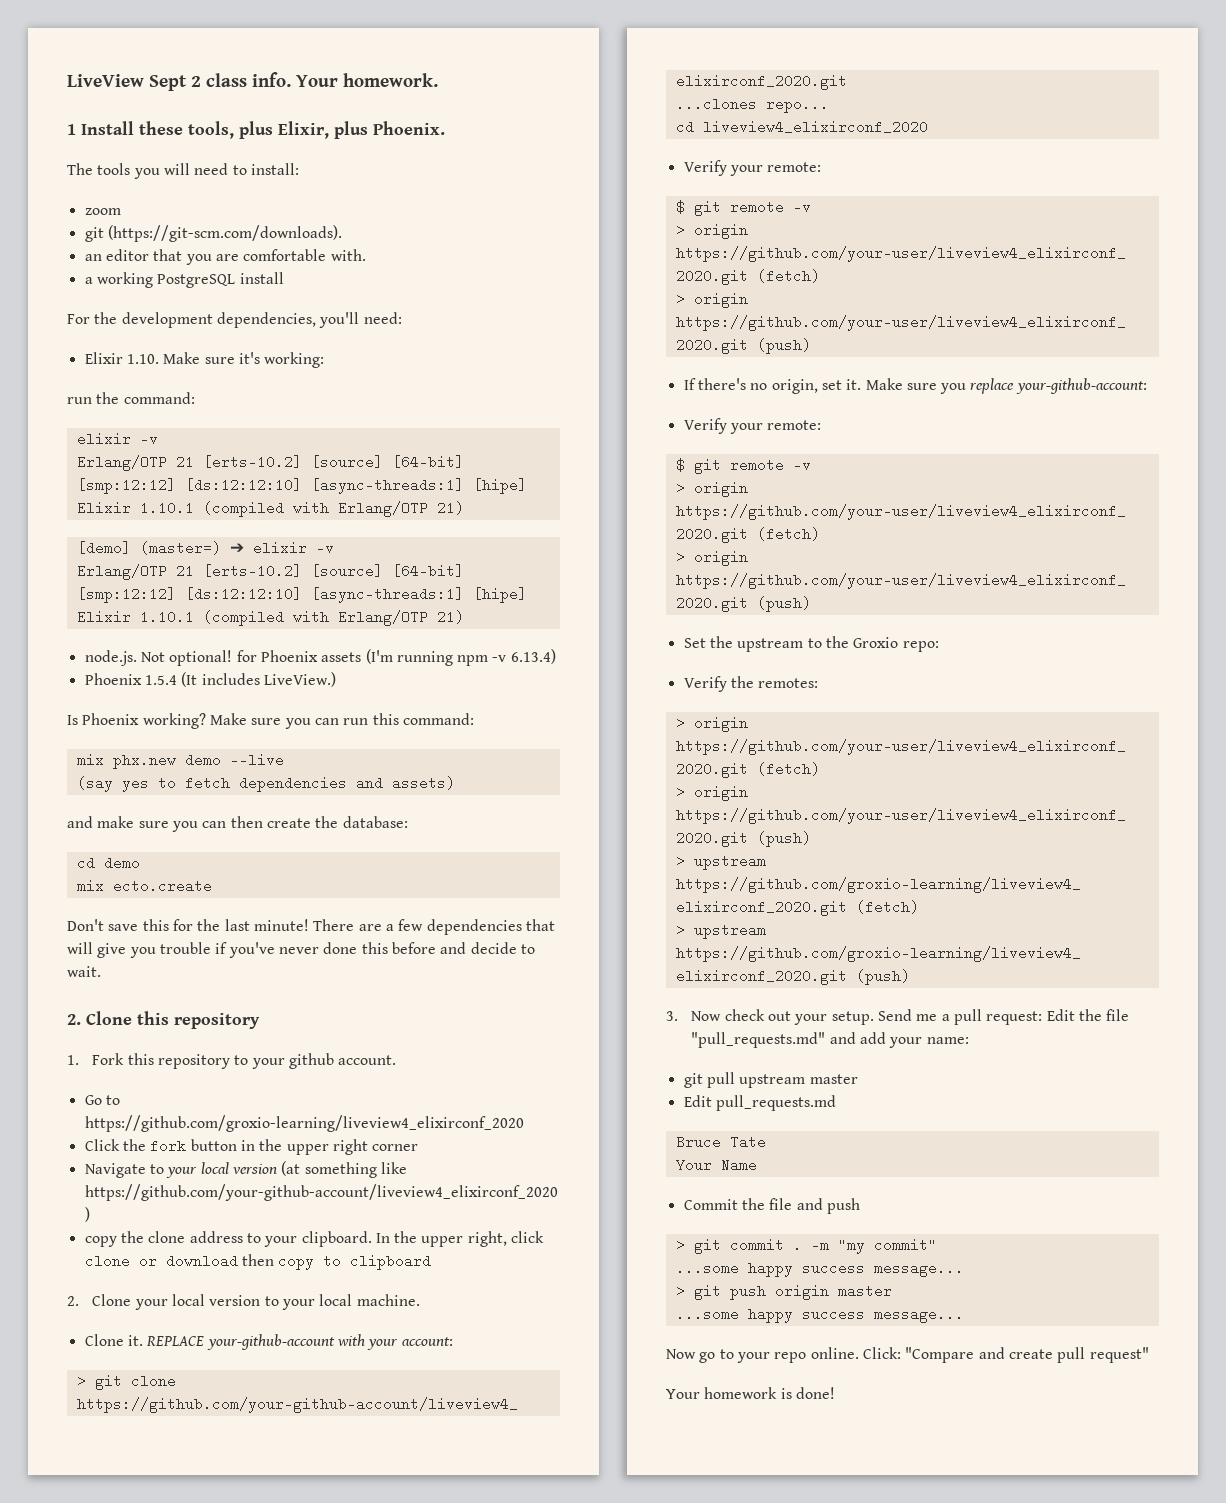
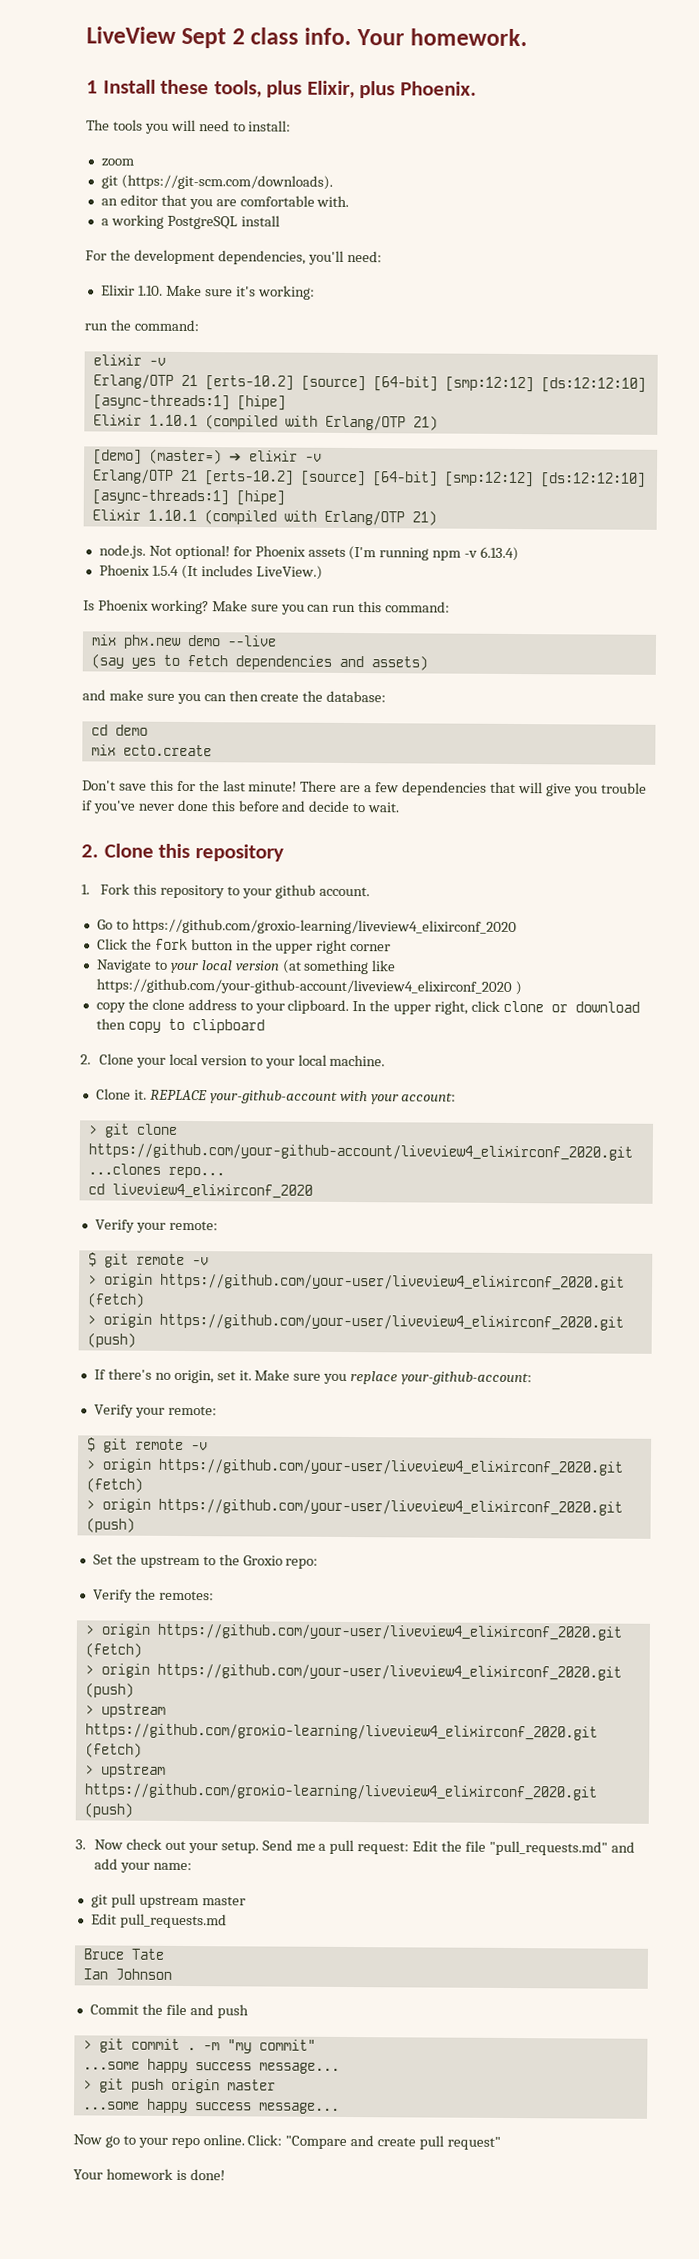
[675,1158,757,1172] Your Name -> [82,1968,172,1981] Ian Johnson

